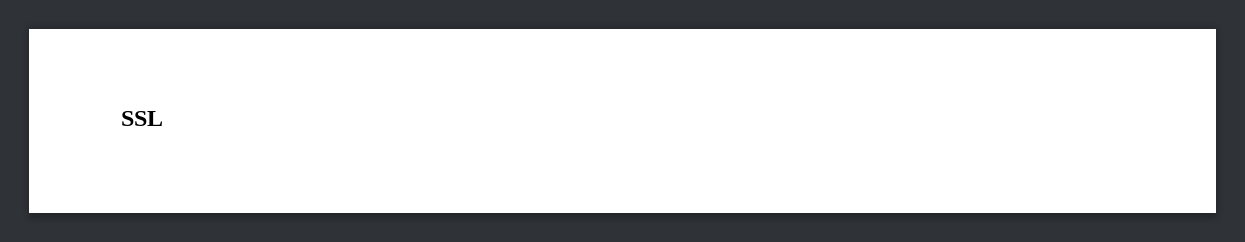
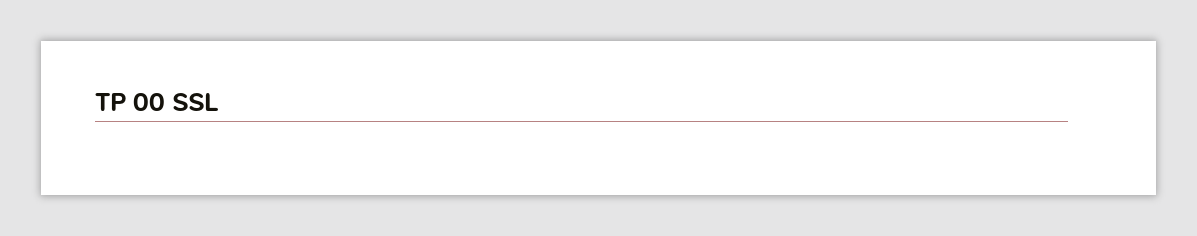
(121, 118) none -> [95,93,166,111] TP 00

